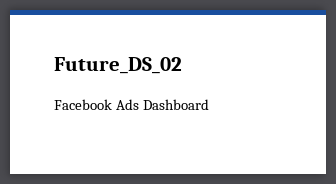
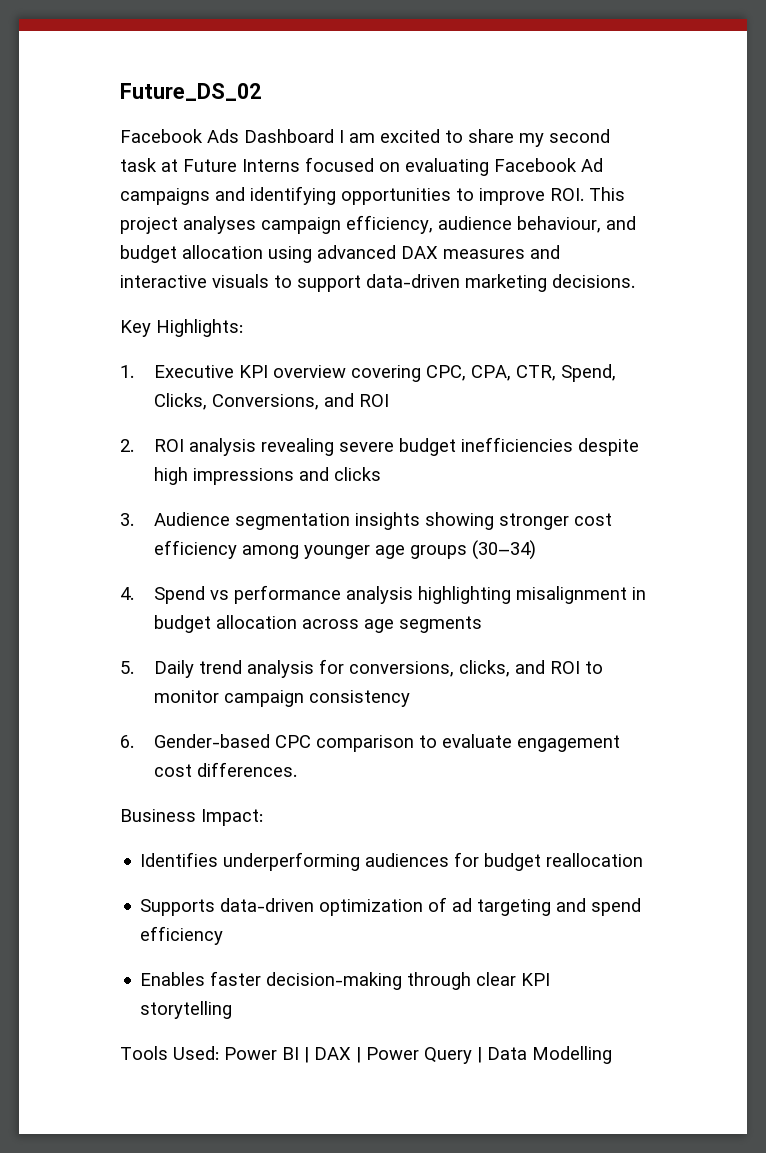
(209, 104) none -> [339,129,610,147] [120,157,603,176] [120,186,625,205] [120,215,636,234] [120,245,560,263] [120,274,635,292] [120,319,243,337] [120,364,616,382] [153,393,389,410] [120,437,639,456] [153,467,381,485] [120,512,612,530] [153,540,536,560] [120,585,646,604] [153,615,482,633] [120,659,603,678] [153,690,410,707] [120,734,620,752] [153,762,297,777] [120,809,263,826] [140,852,644,871] [140,897,642,916] [140,926,224,945] [140,971,551,990] [140,1001,233,1019] [120,1046,612,1064] I am excited to share my second task at Future Interns focused on evaluating Facebook Ad campaigns and identifying opportunities to improve ROI. This project analyses campaign efficiency, audience behaviour, and budget allocation using advanced DAX measures and interactive visuals to support data-driven marketing decisions. // Key Highlights: // 1. Executive KPI overview covering CPC, CPA, CTR, Spend, Clicks, Conversions, and ROI // 2. ROI analysis revealing severe budget inefficiencies despite high impressions and clicks // 3. Audience segmentation insights showing stronger cost efficiency among younger age groups (30–34) // 4. Spend vs performance analysis highlighting misalignment in budget allocation across age segments // 5. Daily trend analysis for conversions, clicks, and ROI to monitor campaign consistency // 6. Gender-based CPC comparison to evaluate engagement cost differences. // Business Impact: // Identifies underperforming audiences for budget reallocation // Supports data-driven optimization of ad targeting and spend efficiency // Enables faster decision-making through clear KPI storytelling // Tools Used: Power BI | DAX | Power Query | Data Modelling

